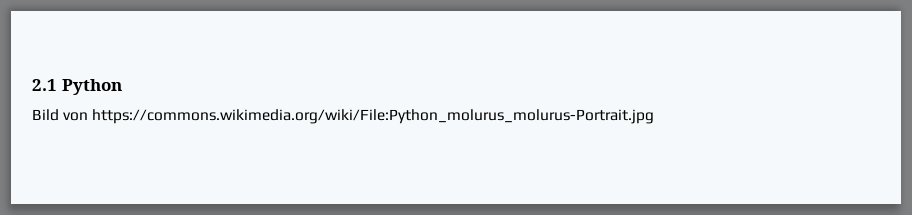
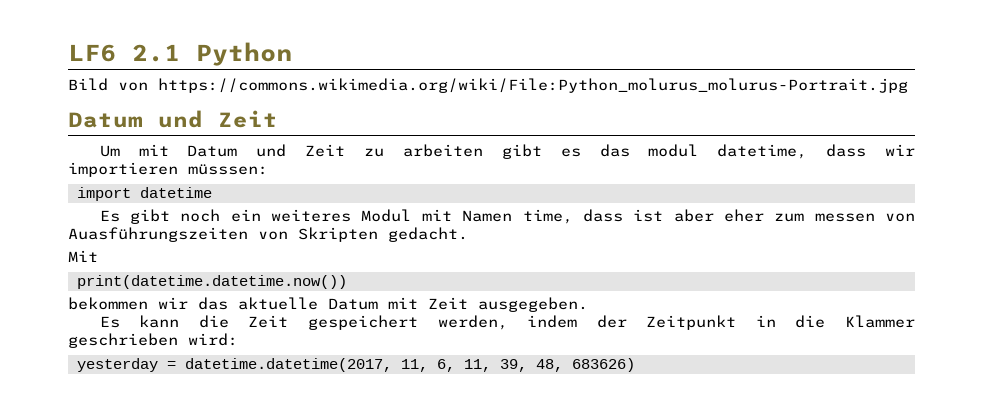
(32, 85) none -> [68,44,116,62] LF6
(655, 116) none -> [68,110,278,128] [99,144,915,159] [68,162,268,177] [76,187,212,201] [99,209,915,224] [68,227,468,242] [68,250,98,262] [76,275,347,289] [68,297,588,312] [99,315,915,330] [68,333,238,348] [76,358,635,372] // Datum und Zeit // Um mit Datum und Zeit zu arbeiten gibt es das modul datetime, dass wir importieren müsssen: // import datetime // Es gibt noch ein weiteres Modul mit Namen time, dass ist aber eher zum messen von Auasführungszeiten von Skripten gedacht. // Mit // print(datetime.datetime.now()) // bekommen wir das aktuelle Datum mit Zeit ausgegeben. // Es kann die Zeit gespeichert werden, indem der Zeitpunkt in die Klammer geschrieben wird: // yesterday = datetime.datetime(2017, 11, 6, 11, 39, 48, 683626)

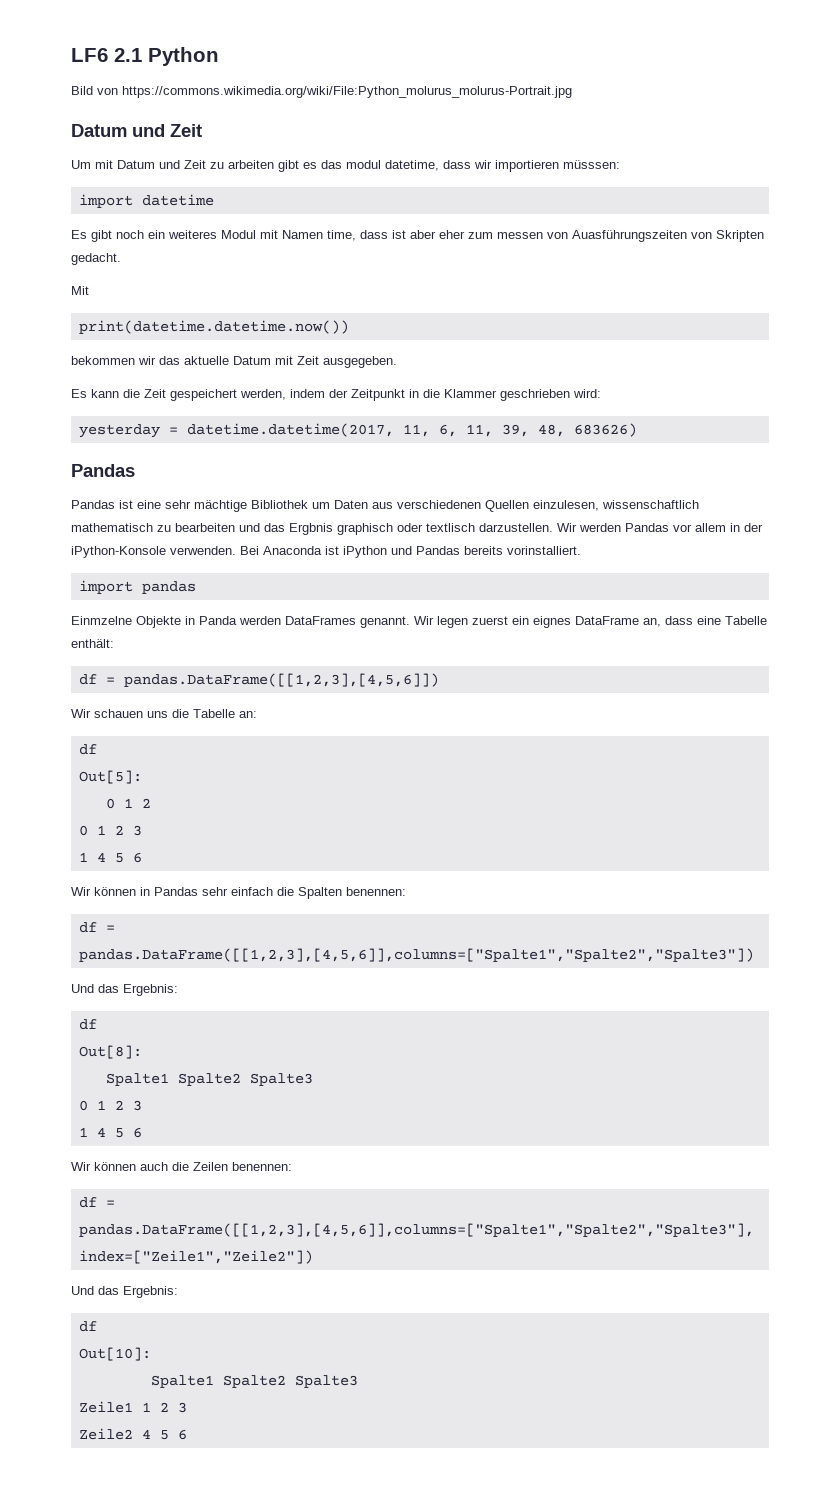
(635, 365) none -> [71,464,135,477] [71,500,699,512] [71,523,763,535] [71,546,581,558] [78,580,196,594] [71,616,767,628] [71,639,114,648] [78,673,439,687] [71,709,257,718] [78,744,97,755] [78,770,142,784] [105,798,151,809] [78,825,142,836] [78,852,142,863] [71,887,406,899] [78,922,115,933] [78,948,754,962] [71,984,178,996] [78,1019,97,1030] [78,1045,142,1059] [105,1073,313,1086] [78,1100,142,1111] [78,1127,142,1138] [71,1162,292,1171] [78,1197,115,1208] [78,1223,754,1237] [78,1250,313,1264] [71,1286,178,1298] [78,1321,97,1332] [78,1347,151,1361] [150,1375,358,1388] [78,1401,187,1413] [78,1428,187,1440] // Pandas // Pandas ist eine sehr mächtige Bibliothek um Daten aus verschiedenen Quellen einzulesen, wissenschaftlich mathematisch zu bearbeiten und das Ergbnis graphisch oder textlisch darzustellen. Wir werden Pandas vor allem in der iPython-Konsole verwenden. Bei Anaconda ist iPython und Pandas bereits vorinstalliert. // import pandas // Einmzelne Objekte in Panda werden DataFrames genannt. Wir legen zuerst ein eignes DataFrame an, dass eine Tabelle enthält: // df = pandas.DataFrame([[1,2,3],[4,5,6]]) // Wir schauen uns die Tabelle an: // df // Out[5]: // 0 1 2 // 0 1 2 3 // 1 4 5 6 // Wir können in Pandas sehr einfach die Spalten benennen: // df = pandas.DataFrame([[1,2,3],[4,5,6]],columns=["Spalte1","Spalte2","Spalte3"]) // Und das Ergebnis: // df // Out[8]: // Spalte1 Spalte2 Spalte3 // 0 1 2 3 // 1 4 5 6 // Wir können auch die Zeilen benennen: // df = pandas.DataFrame([[1,2,3],[4,5,6]],columns=["Spalte1","Spalte2","Spalte3"], index=["Zeile1","Zeile2"]) // Und das Ergebnis: // df // Out[10]: // Spalte1 Spalte2 Spalte3 // Zeile1 1 2 3 // Zeile2 4 5 6

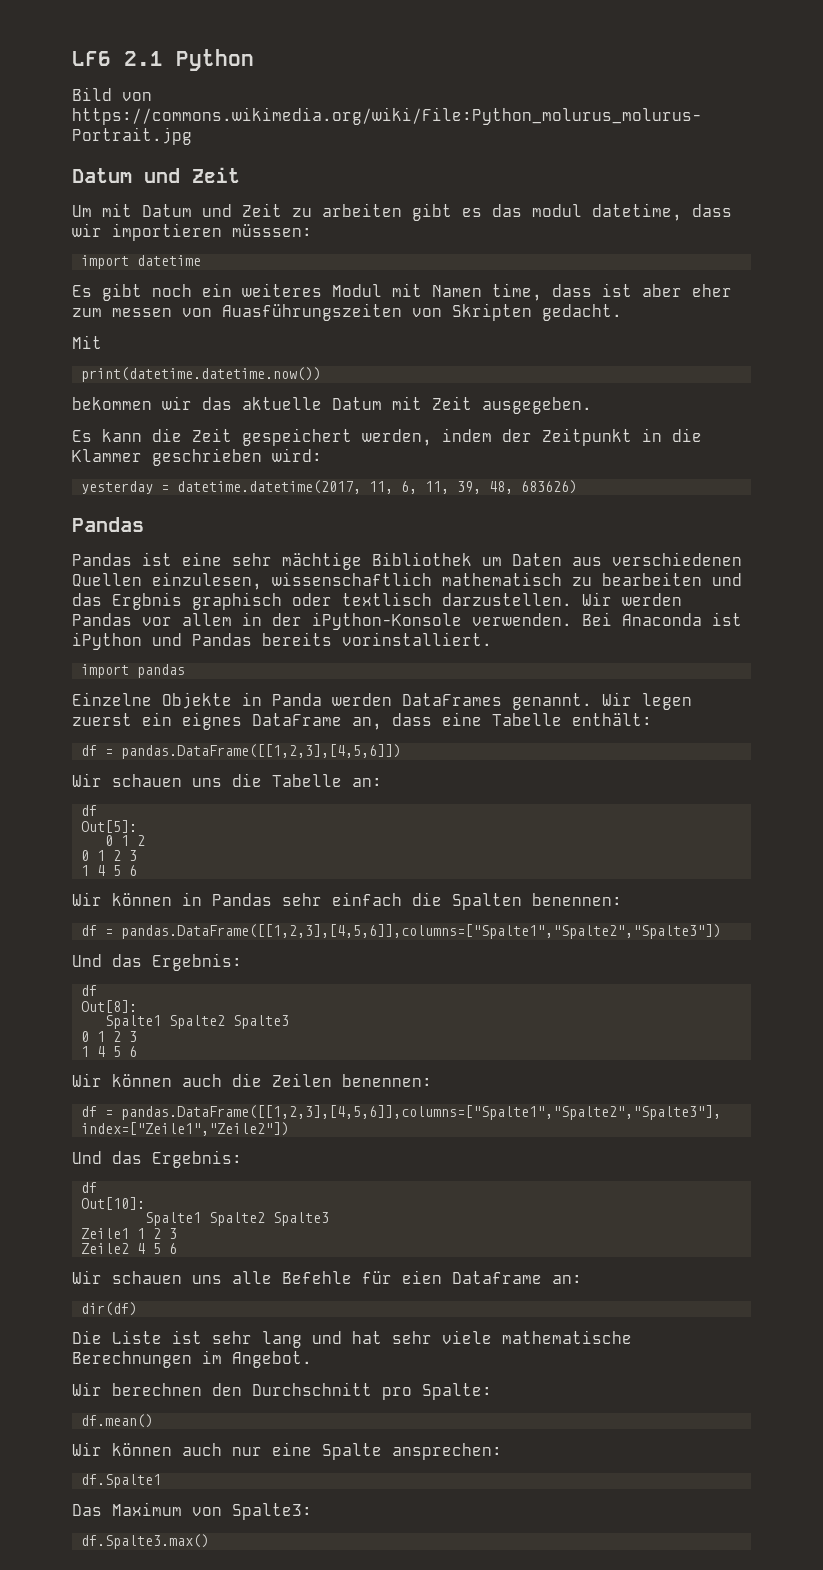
[71,616,132,625] Einmzelne -> [72,692,152,706] Einzelne
(187, 1434) none -> [72,1270,582,1284] [81,1302,138,1316] [72,1330,632,1348] [72,1350,312,1368] [72,1382,492,1400] [81,1414,154,1428] [72,1442,502,1460] [81,1474,162,1488] [72,1502,312,1520] [81,1534,210,1549] // Wir schauen uns alle Befehle für eien Dataframe an: // dir(df) // Die Liste ist sehr lang und hat sehr viele mathematische Berechnungen im Angebot. // Wir berechnen den Durchschnitt pro Spalte: // df.mean() // Wir können auch nur eine Spalte ansprechen: // df.Spalte1 // Das Maximum von Spalte3: // df.Spalte3.max()

